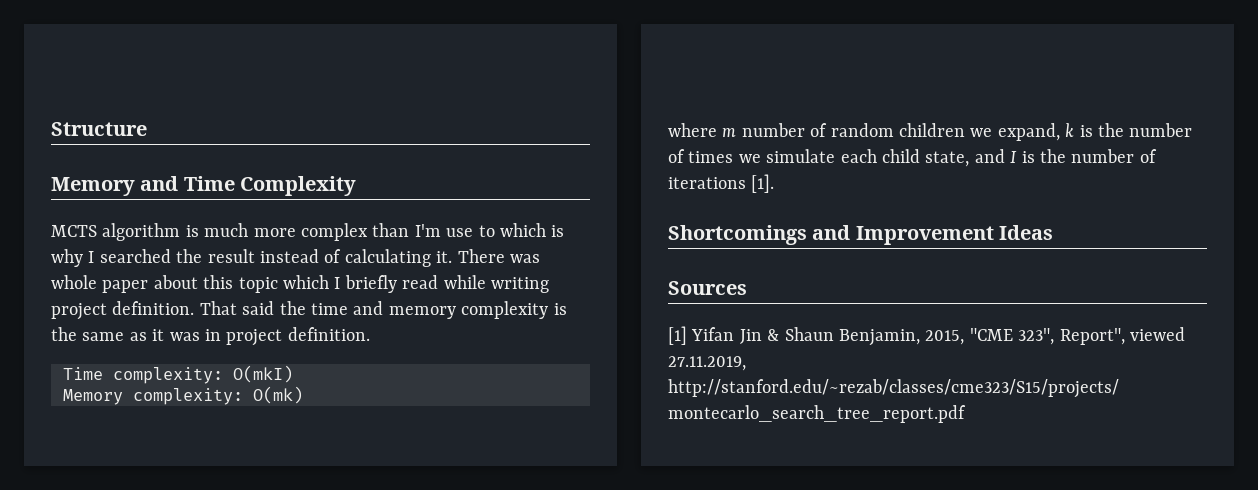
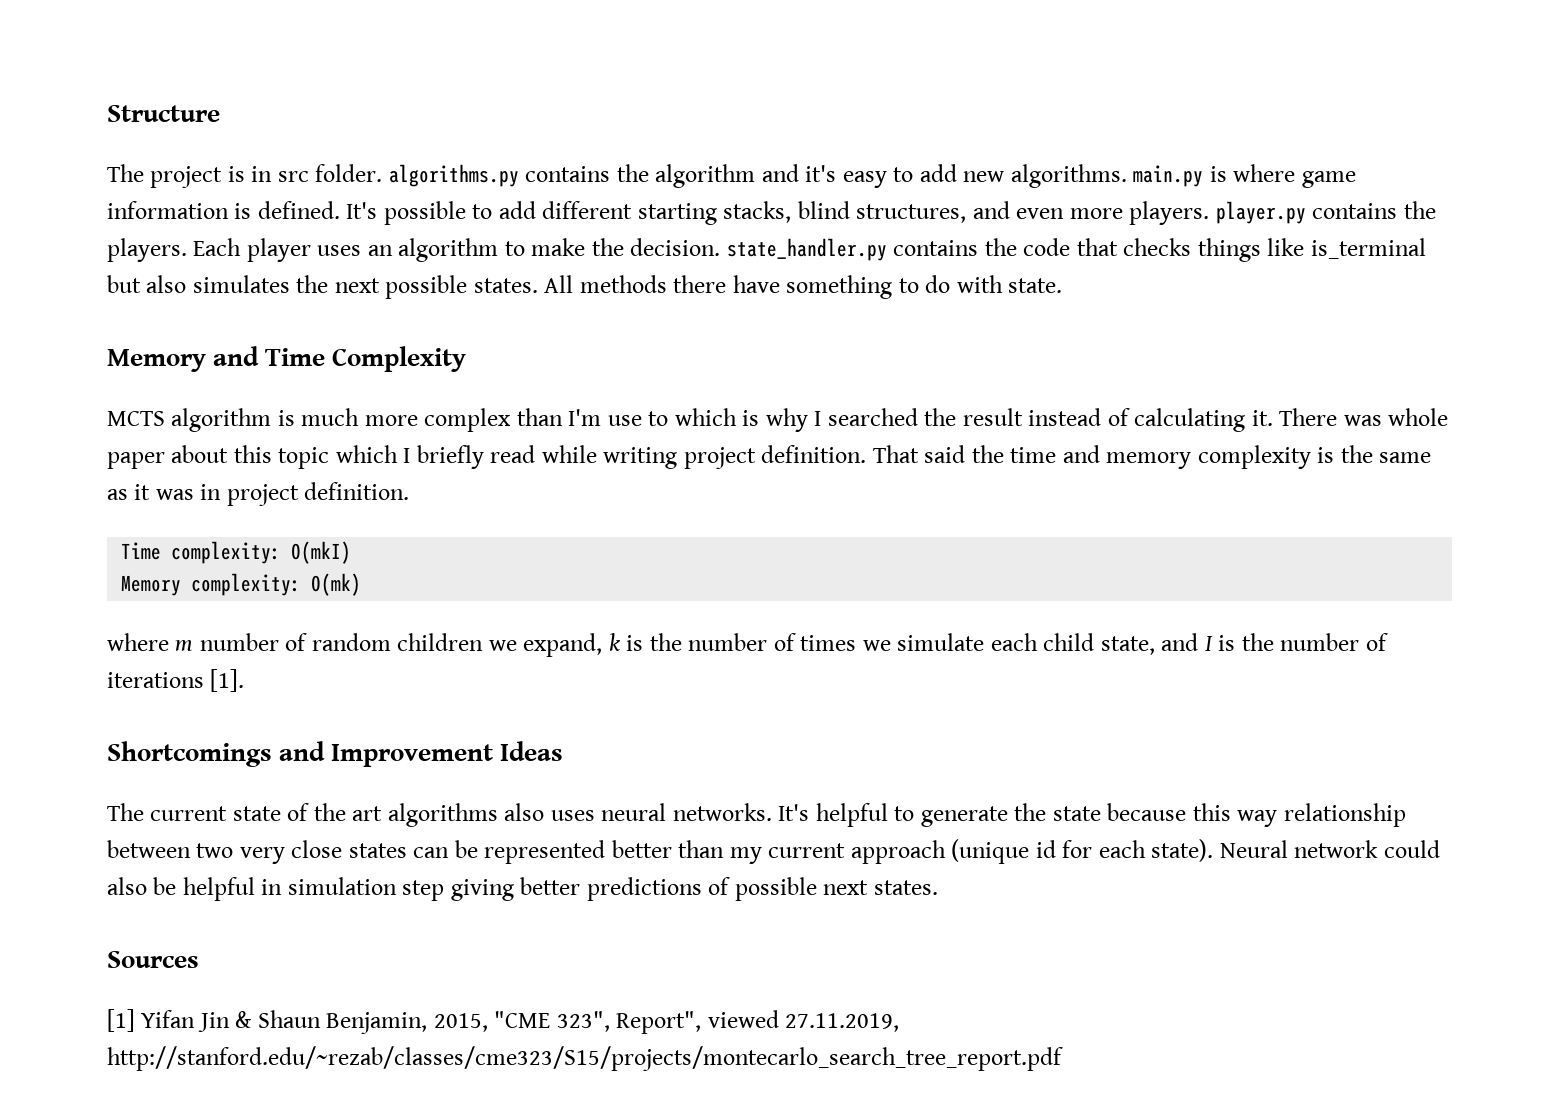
(147, 129) none -> [107,164,1356,188] [107,201,1436,225] [107,238,1426,262] [107,275,1063,299] // The project is in src folder. algorithms.py contains the algorithm and it's easy to add new algorithms. main.py is where game information is defined. It's possible to add different starting stacks, blind structures, and even more players. player.py contains the players. Each player uses an algorithm to make the decision. state_handler.py contains the code that checks things like is_terminal but also simulates the next possible states. All methods there have something to do with state.
(1054, 232) none -> [107,803,1406,827] [107,839,1440,864] [107,877,938,901] // The current state of the art algorithms also uses neural networks. It's helpful to generate the state because this way relationship between two very close states can be represented better than my current approach (unique id for each state). Neural network could also be helpful in simulation step giving better predictions of possible next states.

